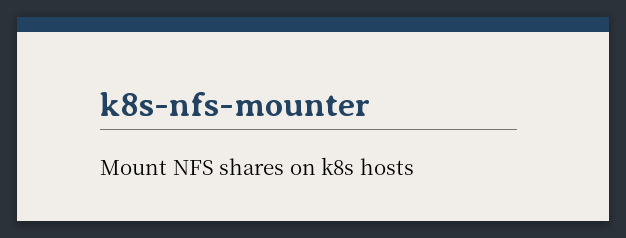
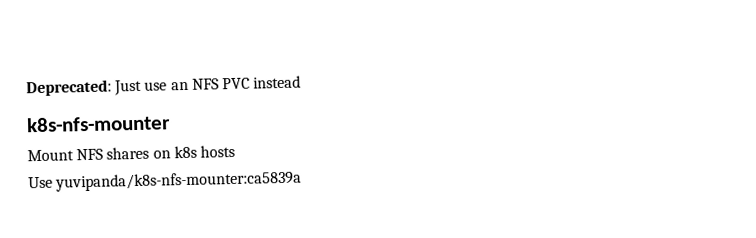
(100, 104) none -> [26,75,302,97] Deprecated: Just use an NFS PVC instead //
(414, 166) none -> [28,170,303,192] // Use yuvipanda/k8s-nfs-mounter:ca5839a

